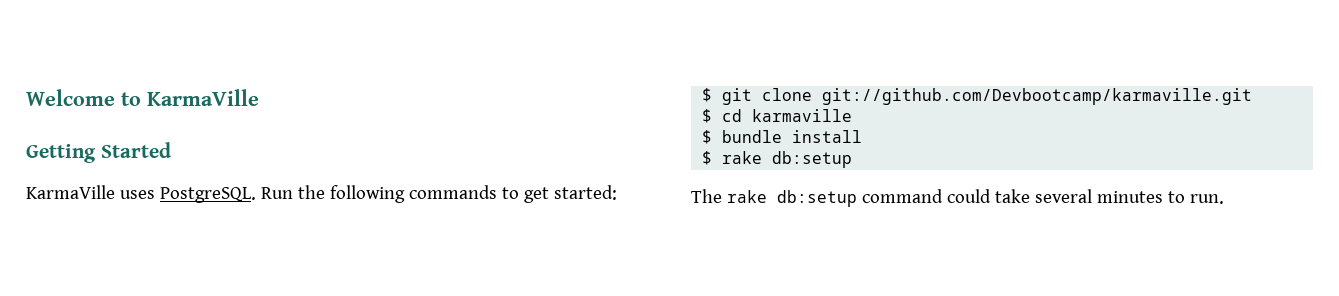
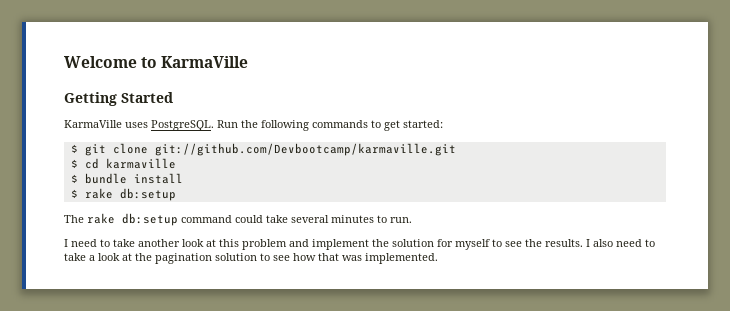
(1224, 199) none -> [64,239,655,250] [64,253,438,264] // I need to take another look at this problem and implement the solution for myself to see the results. I also need to take a look at the pagination solution to see how that was implemented.

